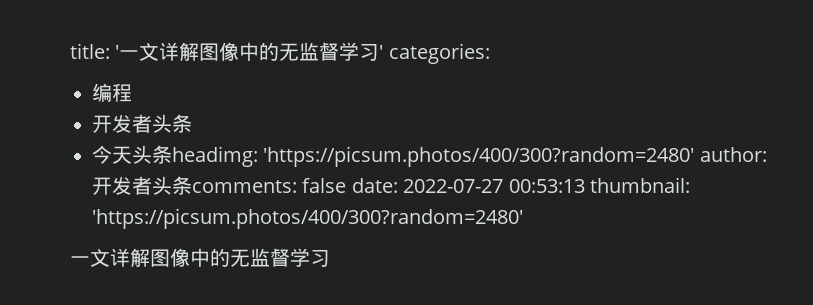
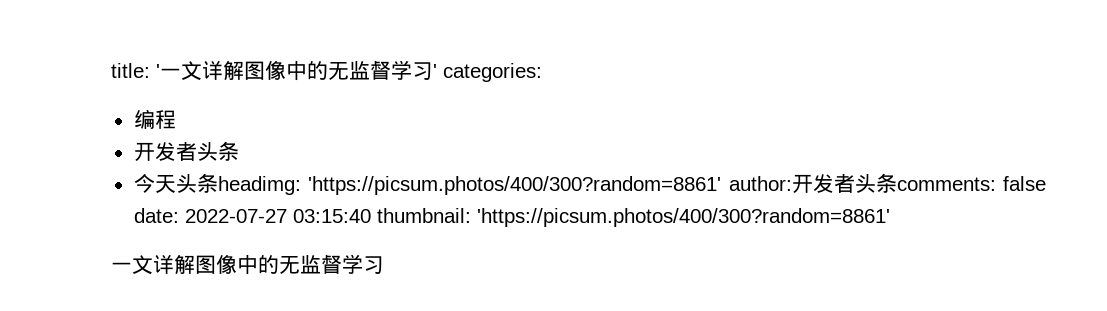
[263,146,695,167] 'https://picsum.photos/400/300?random=2480' -> [308,176,722,195] 'https://picsum.photos/400/300?random=8861'
[508,177,690,193] [92,208,523,229] 00:53:13 thumbnail: 'https://picsum.photos/400/300?random=2480' -> [292,208,890,227] 03:15:40 thumbnail: 'https://picsum.photos/400/300?random=8861'

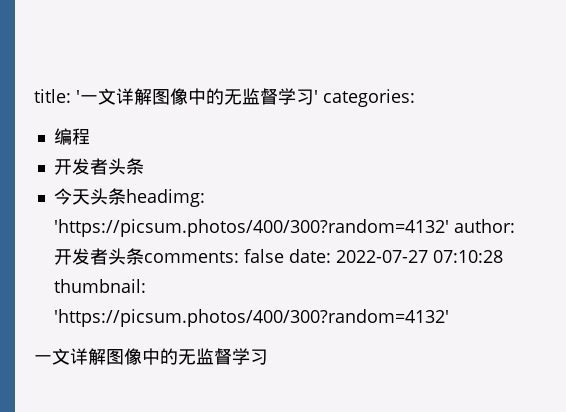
[308,176,722,195] 'https://picsum.photos/400/300?random=8861' -> [53,219,449,237] 'https://picsum.photos/400/300?random=4132'
[292,208,890,227] 03:15:40 thumbnail: 'https://picsum.photos/400/300?random=8861' -> [432,250,503,263] [53,279,146,293] [53,309,449,327] 07:10:28 thumbnail: 'https://picsum.photos/400/300?random=4132'

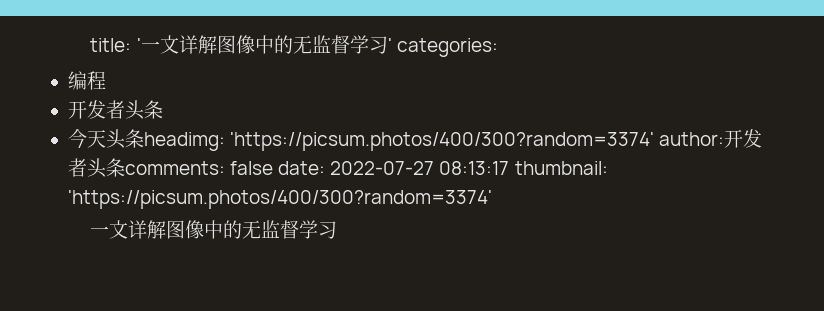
[53,219,449,237] 'https://picsum.photos/400/300?random=4132' -> [230,132,655,151] 'https://picsum.photos/400/300?random=3374'
[432,250,503,263] [53,279,146,293] [53,309,449,327] 07:10:28 thumbnail: 'https://picsum.photos/400/300?random=4132' -> [439,161,608,175] [67,190,492,209] 08:13:17 thumbnail: 'https://picsum.photos/400/300?random=3374'

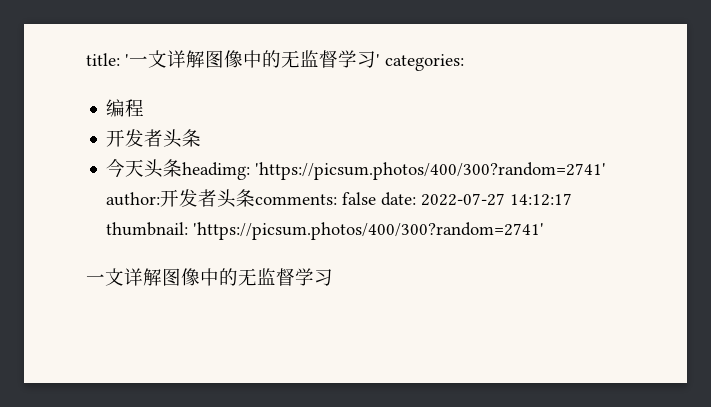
[230,132,655,151] 'https://picsum.photos/400/300?random=3374' -> [255,162,607,180] 'https://picsum.photos/400/300?random=2741'
[439,161,608,175] [67,190,492,209] 08:13:17 thumbnail: 'https://picsum.photos/400/300?random=3374' -> [510,193,573,206] [106,222,545,240] 14:12:17 thumbnail: 'https://picsum.photos/400/300?random=2741'

